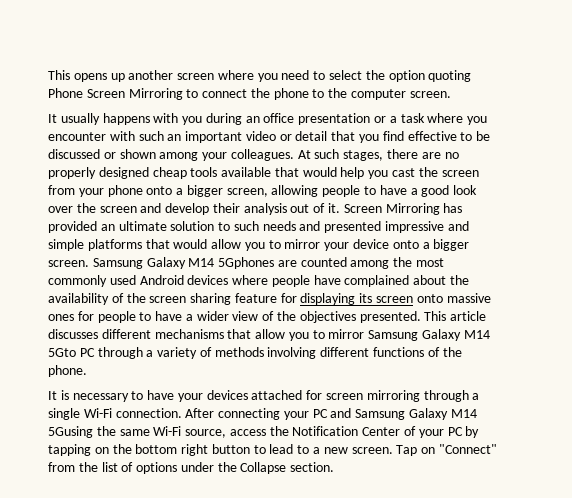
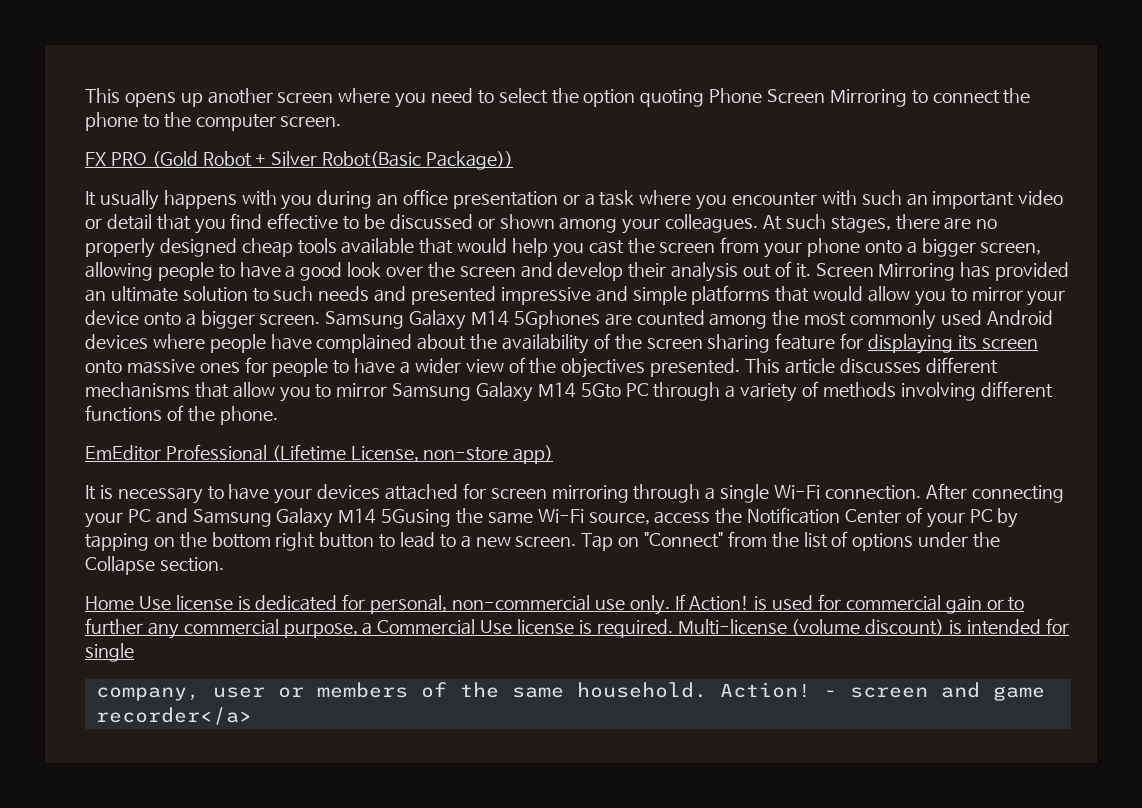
(451, 94) none -> [85,151,514,170] // FX PRO (Gold Robot + Silver Robot(Basic Package))
(87, 371) none -> [85,444,554,464] // EmEditor Professional (Lifetime License, non-store app)
(335, 467) none -> [85,594,1025,615] [85,618,1069,639] [85,643,134,662] [95,682,1045,701] [95,707,252,725] // Home Use license is dedicated for personal, non-commercial use only. If Action! is used for commercial gain or to further any commercial purpose, a Commercial Use license is required. Multi-license (volume discount) is intended for single // company, user or members of the same household. Action! - screen and game recorder</a>

